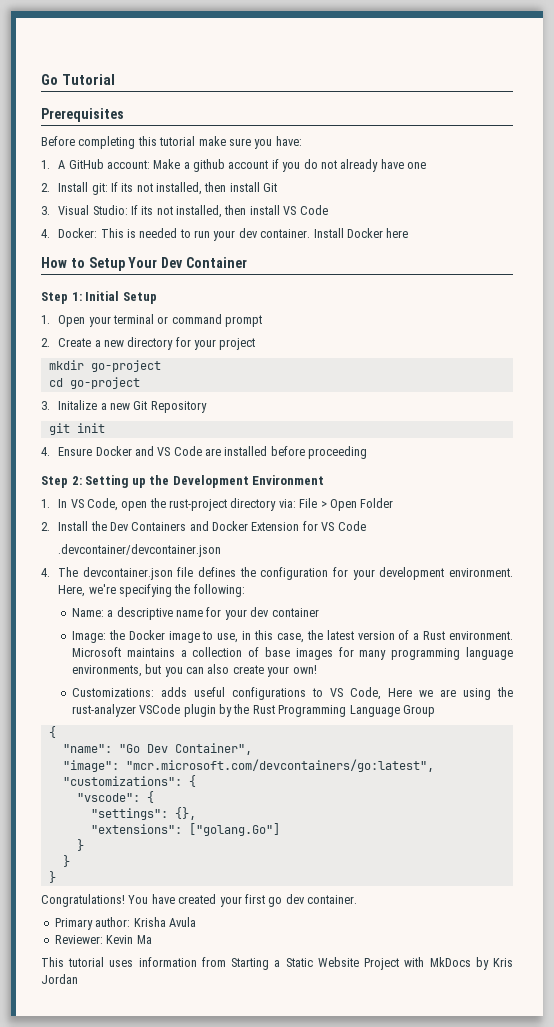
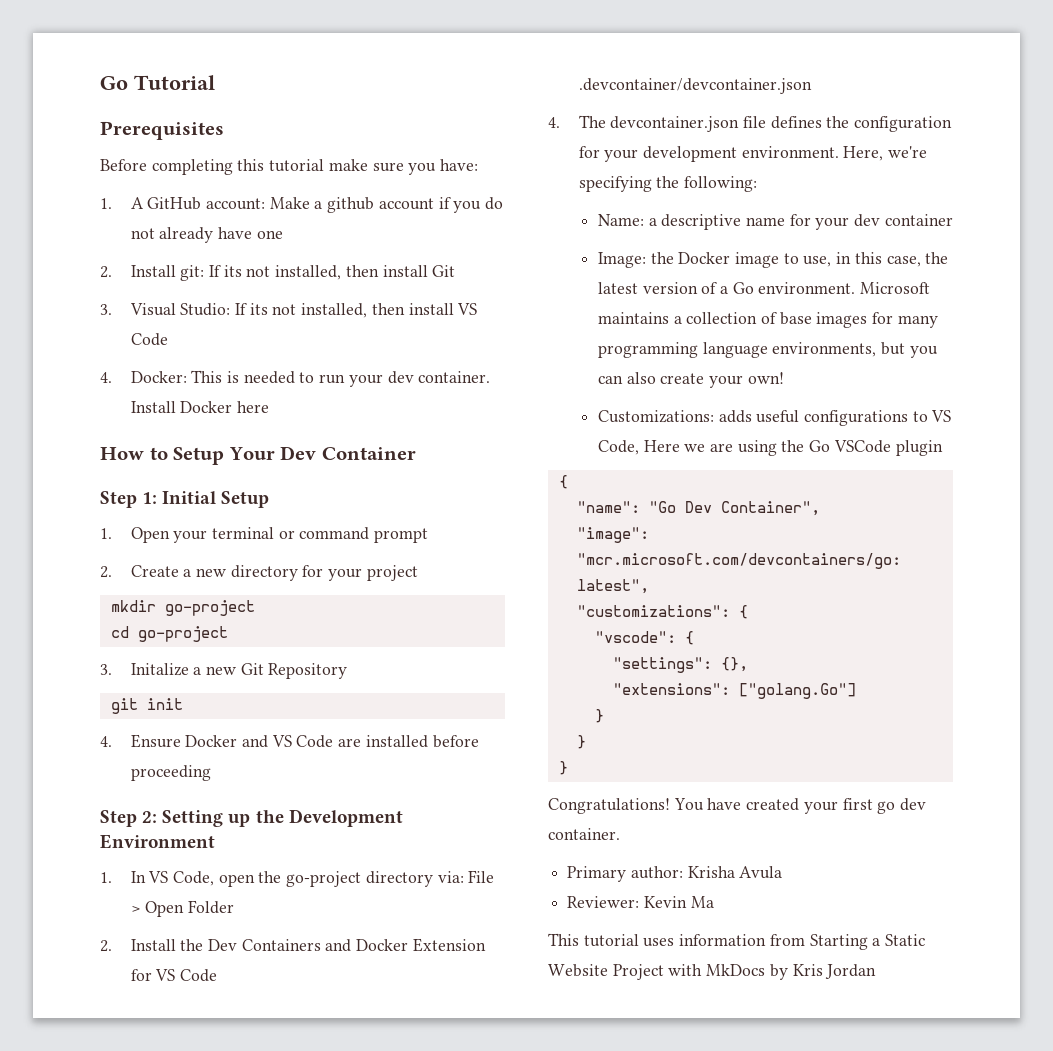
[169,499,228,511] rust-project -> [286,871,362,887] go-project
[423,631,446,640] Rust -> [732,282,754,294] Go
[71,704,136,717] rust-analyzer -> [809,440,831,452] Go
[219,704,435,717] by the Rust Programming Language Group -> (943, 448) none

